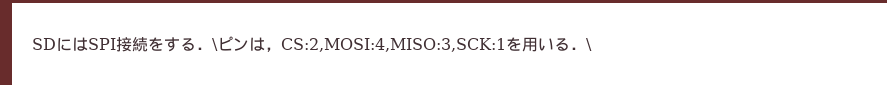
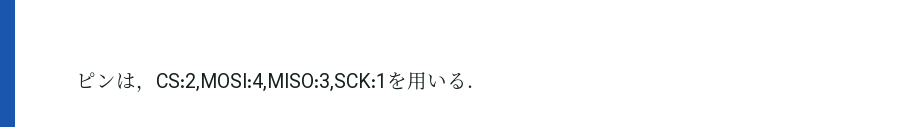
[32,37,218,52] SDにはSPI接続をする．\ -> (76, 80) none
[586,38,592,51] \ -> (487, 86) none

